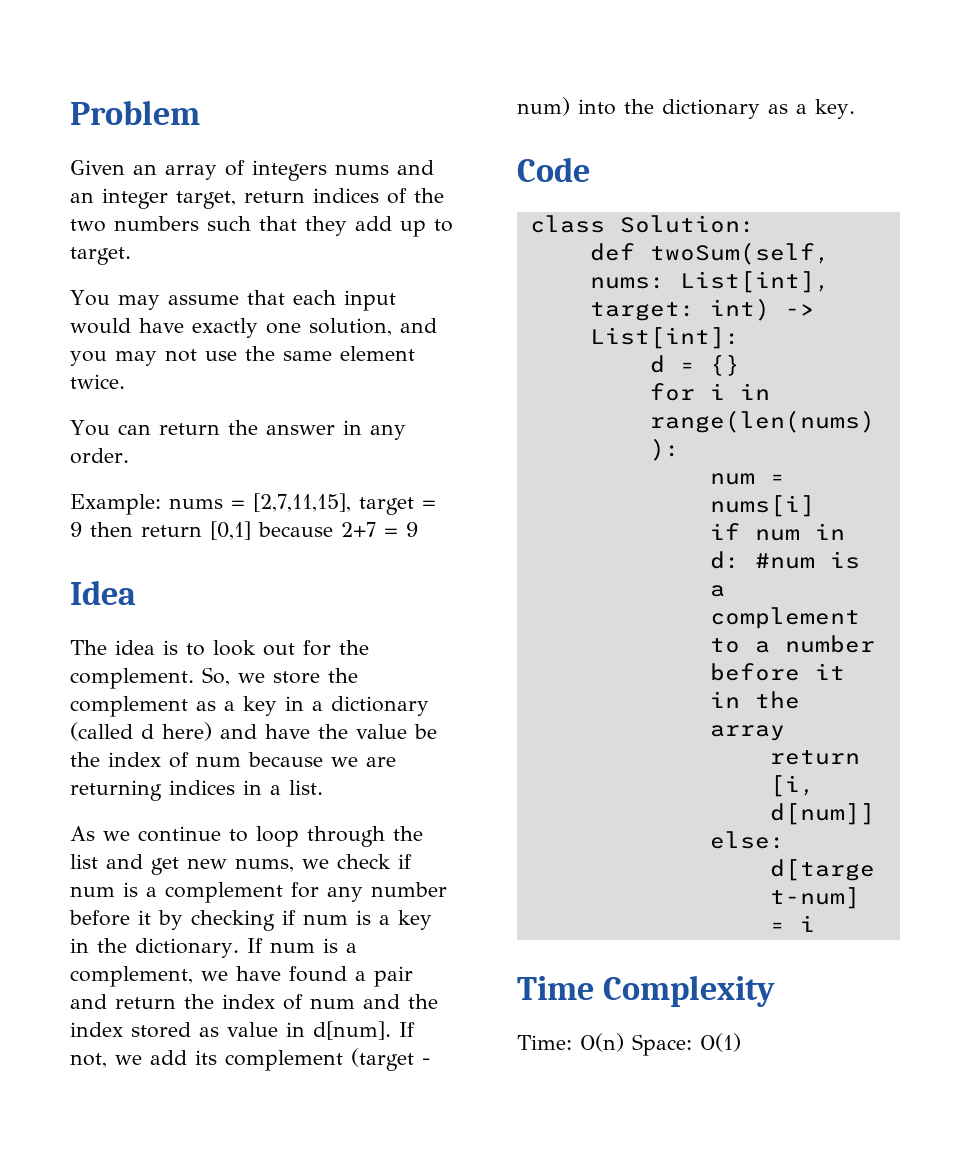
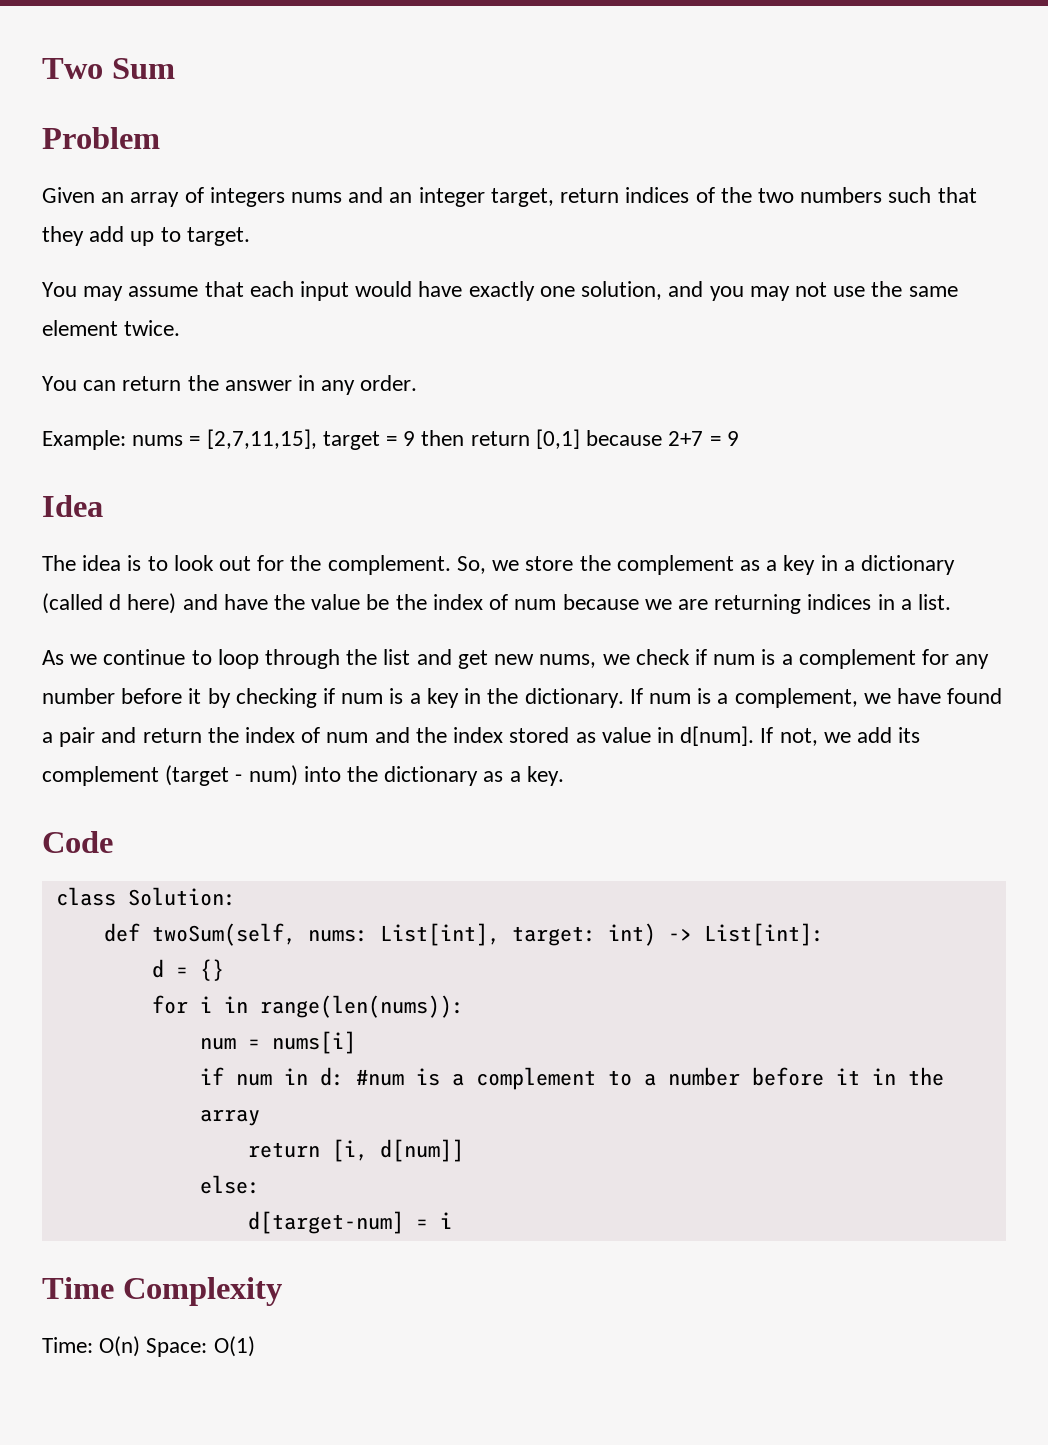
(70, 112) none -> [42,58,175,79] Two Sum //

